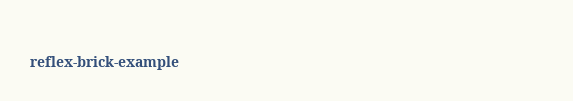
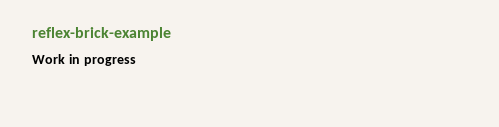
(179, 63) none -> [32,54,136,66] // Work in progress

